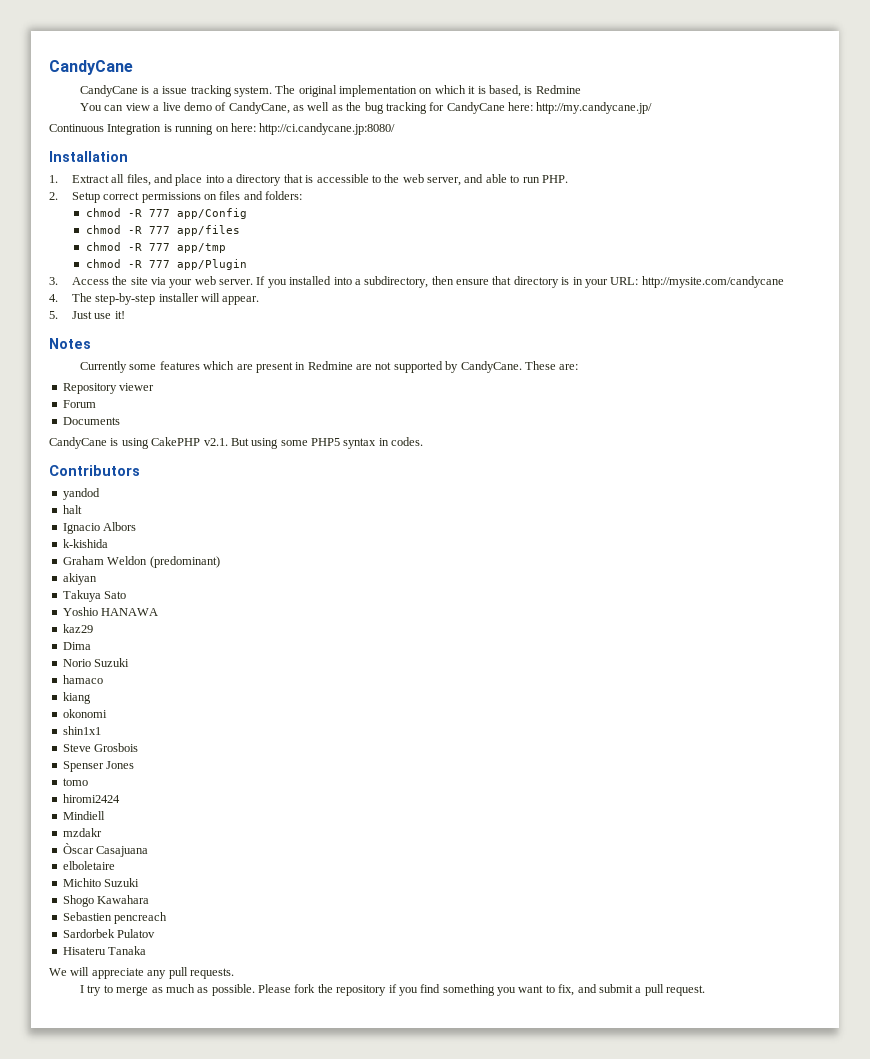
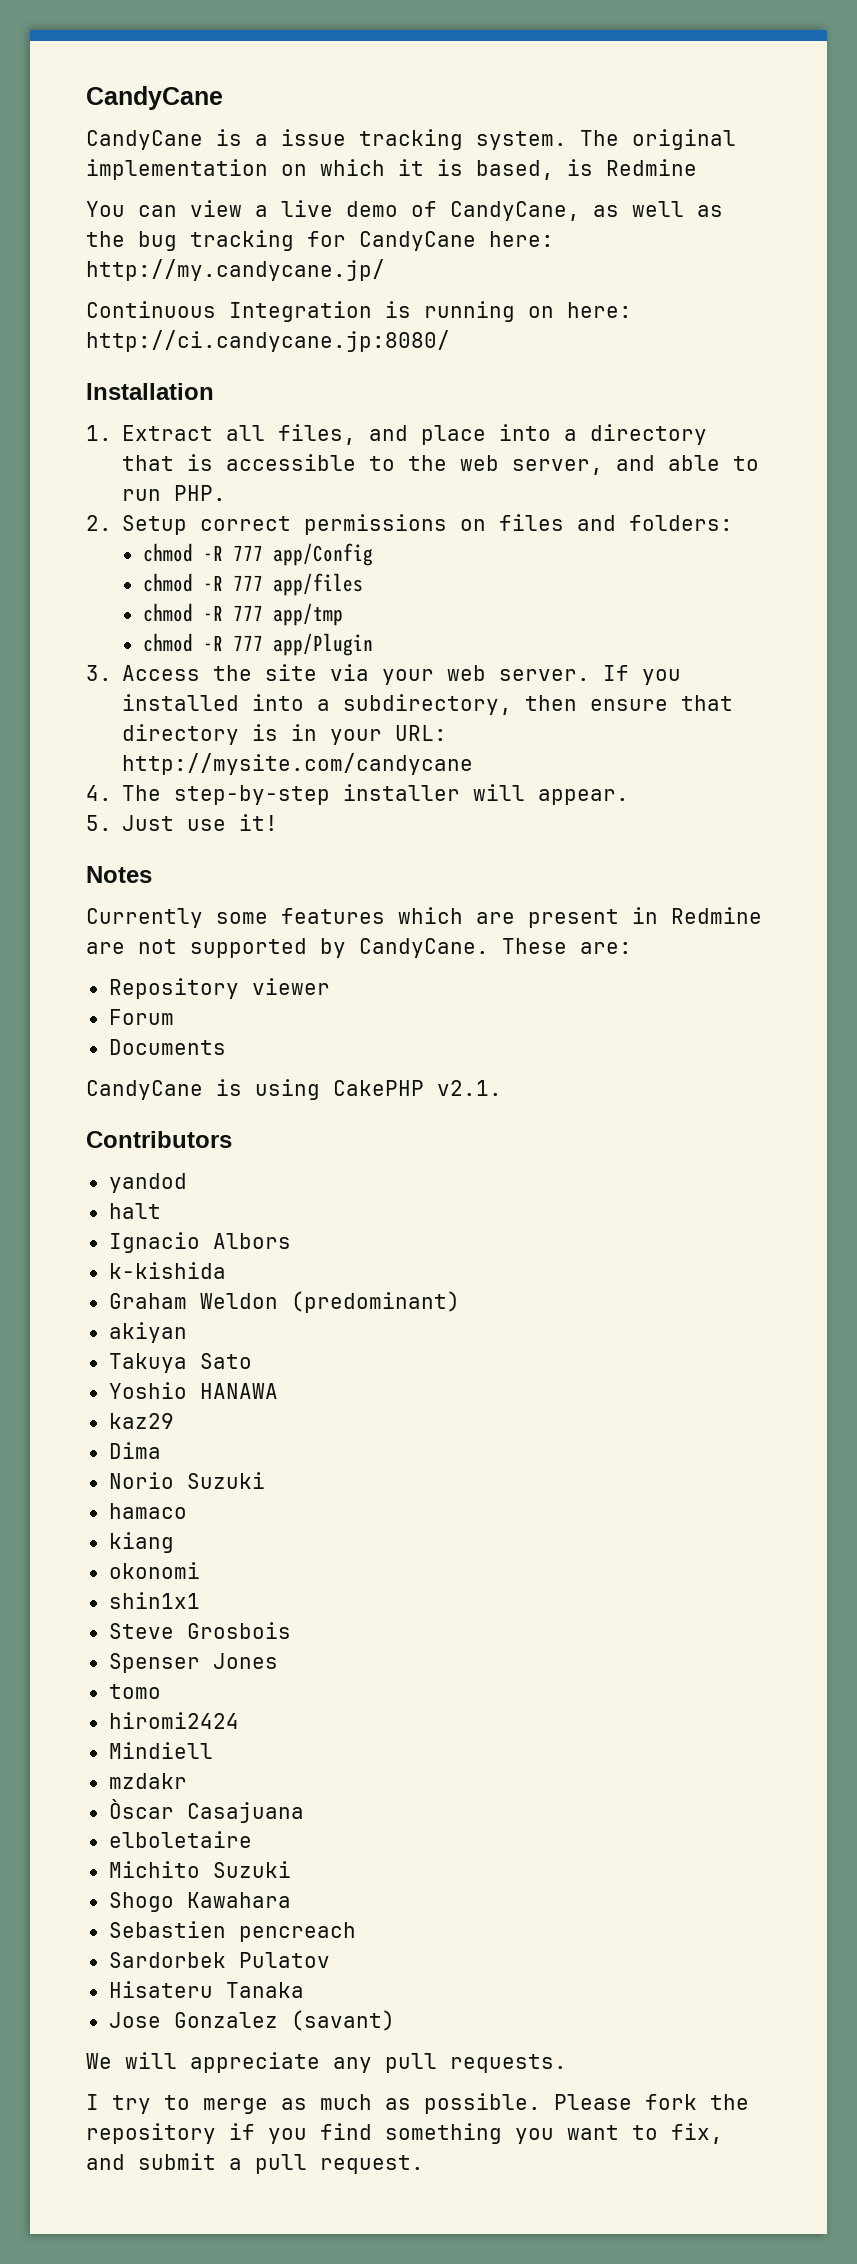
[230,437,424,449] But using some PHP5 syntax in codes. -> (502, 1088) none
(147, 950) none -> [108,2010,395,2031] // Jose Gonzalez (savant)

